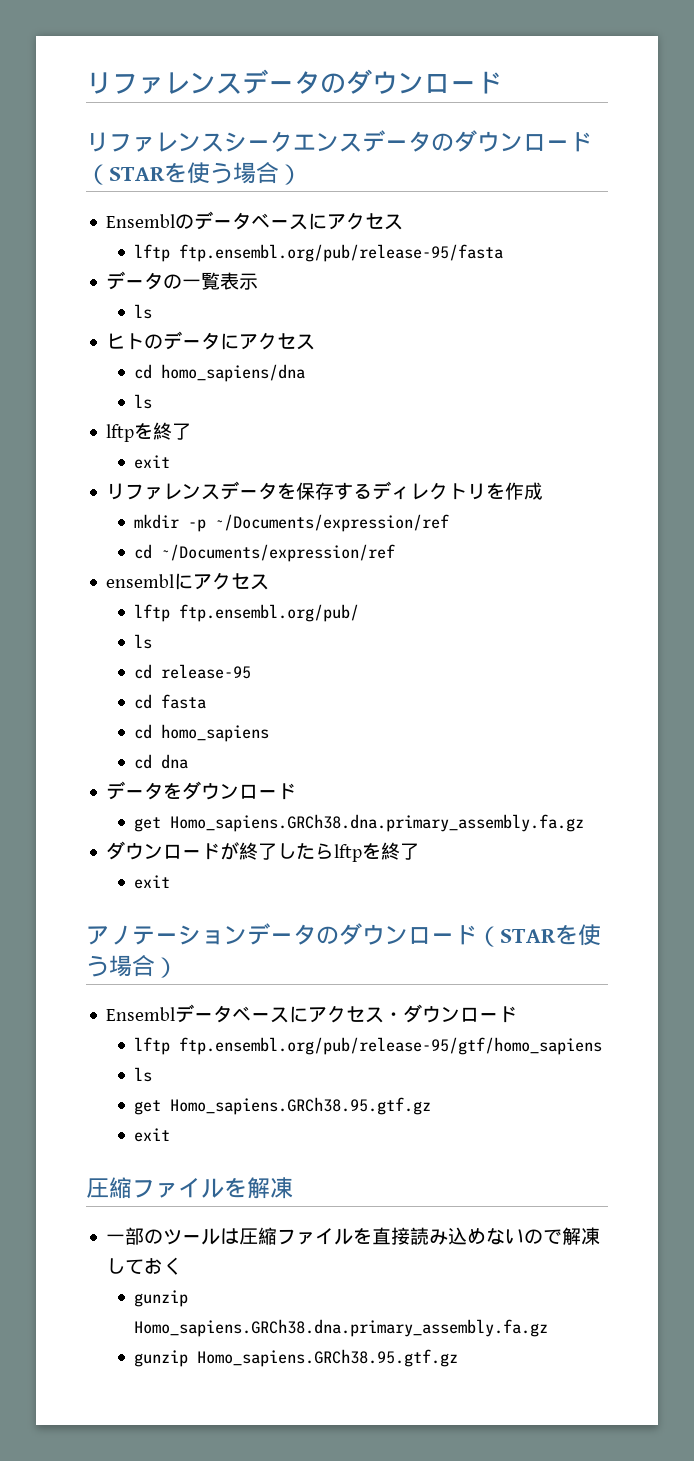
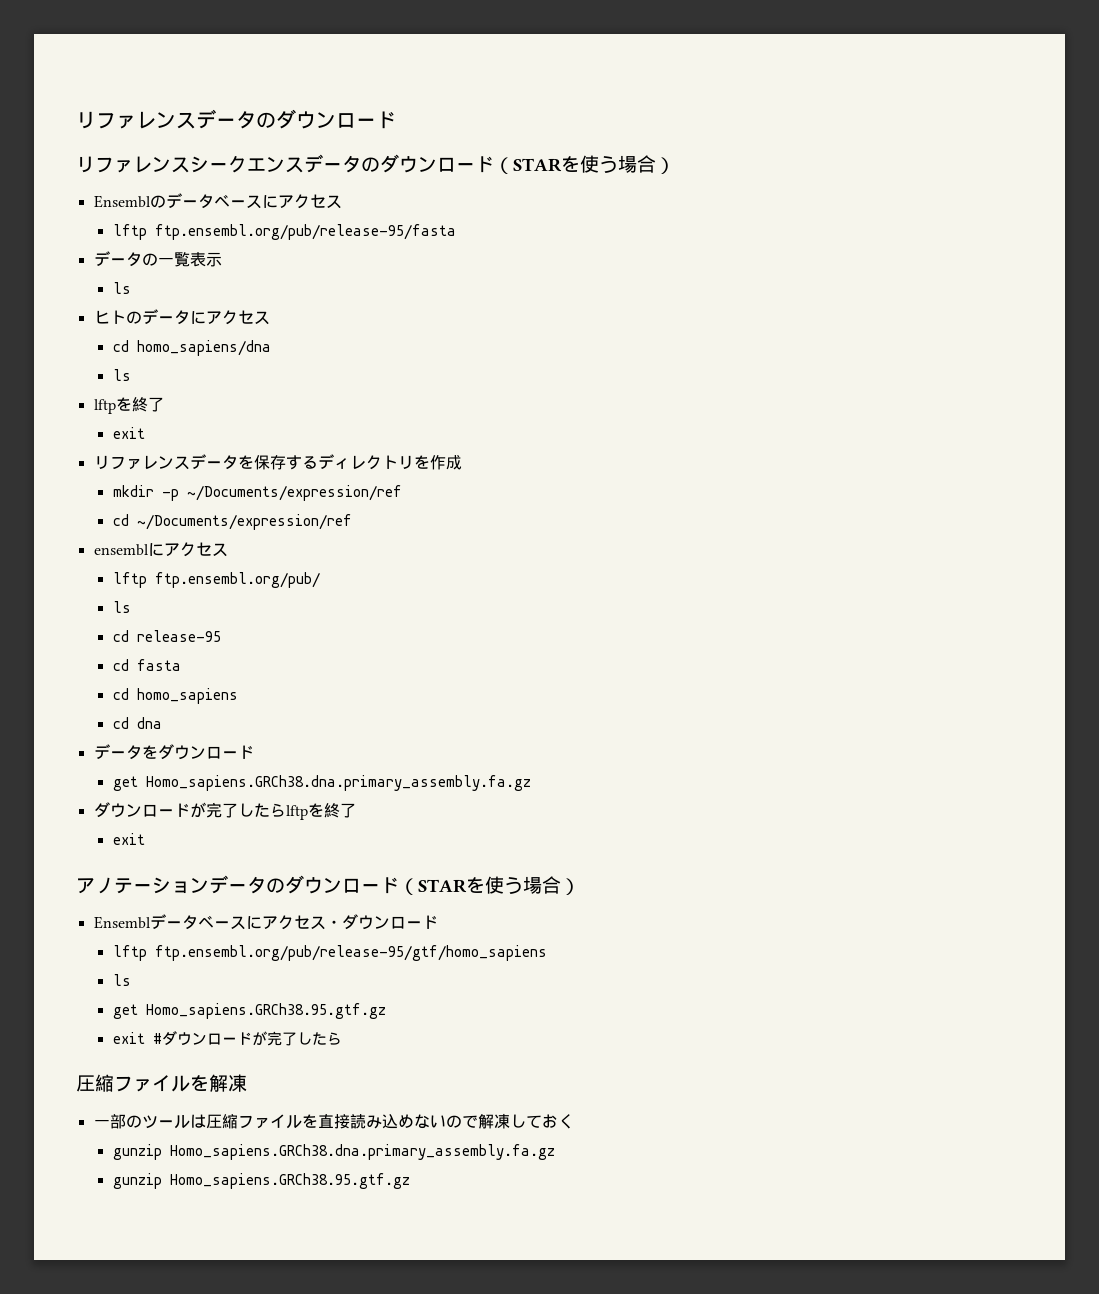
[239,842,259,860] 終 -> [205,802,222,818] 完
(171, 1135) none -> [152,1031,342,1046] #ダウンロードが完了したら

